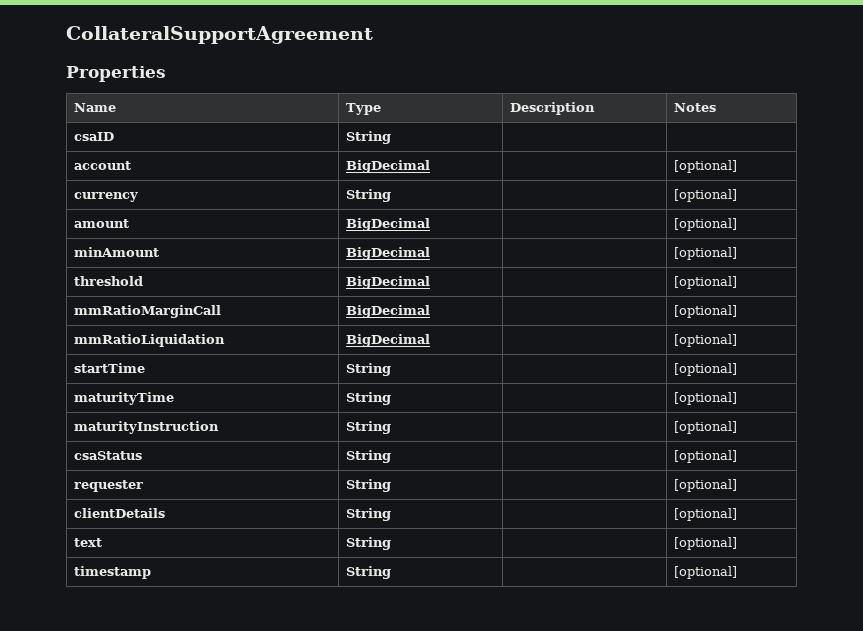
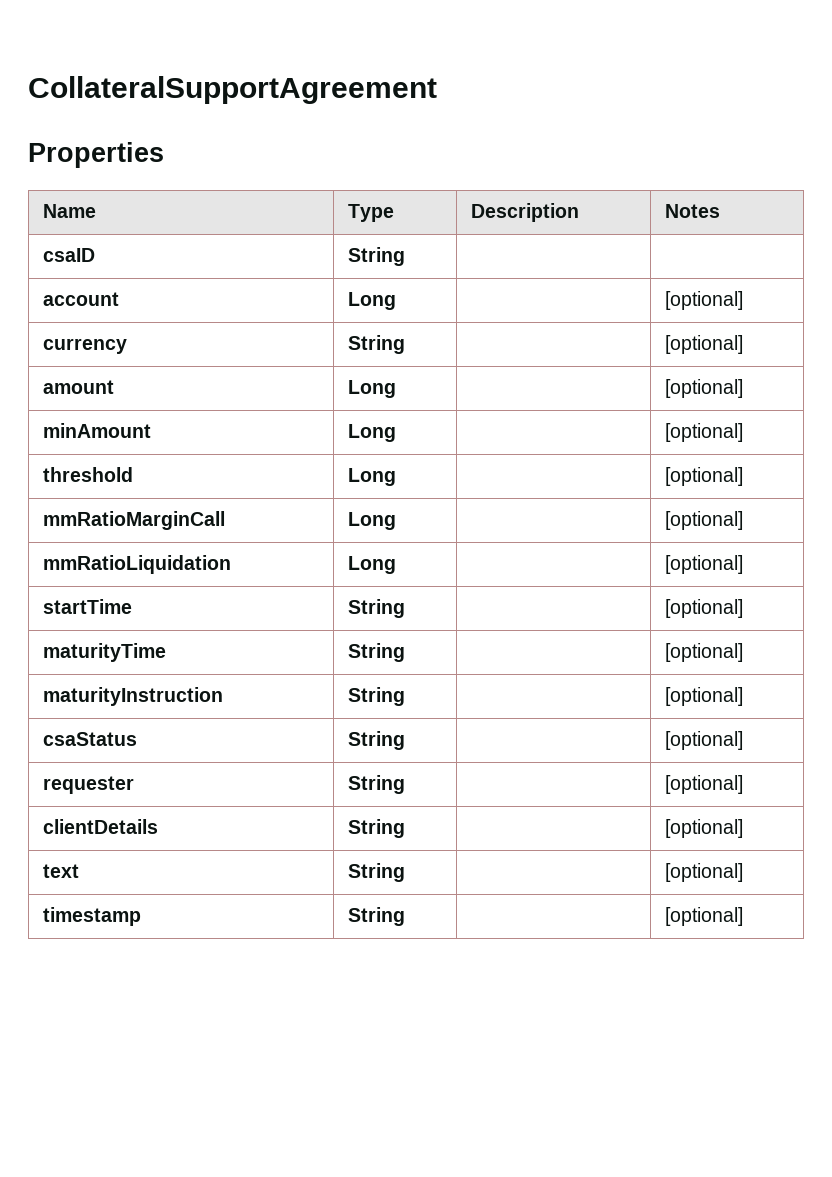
[345,160,430,173] BigDecimal -> [348,292,397,310] Long
[345,218,430,231] BigDecimal -> [348,380,397,398] Long
[345,247,430,260] BigDecimal -> [348,424,397,442] Long
[345,276,430,289] BigDecimal -> [348,468,397,486] Long
[345,305,430,318] BigDecimal -> [348,512,397,530] Long
[345,334,430,347] BigDecimal -> [348,556,397,574] Long

